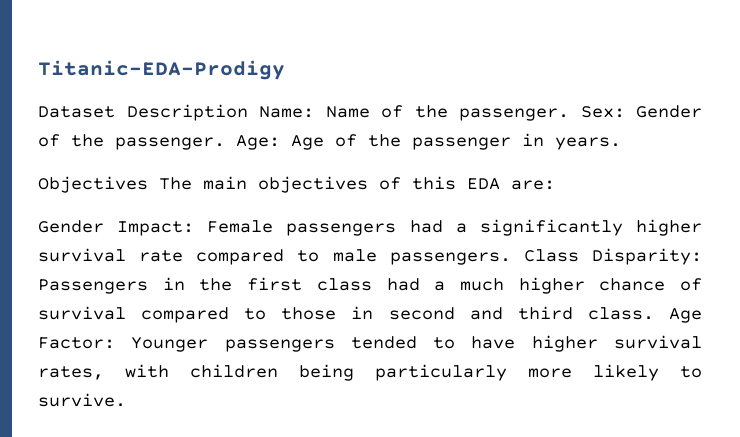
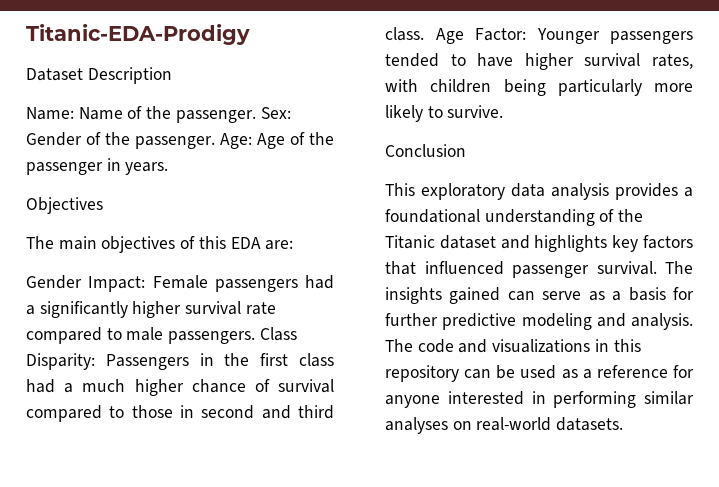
(248, 112) none -> (172, 75) //
(148, 184) none -> (103, 205) //
(126, 400) none -> [385,144,466,157] [385,183,693,200] [385,209,644,226] [385,235,693,252] [385,261,693,278] [385,287,694,304] [385,313,693,330] [385,339,641,353] [385,365,694,382] [385,391,694,408] [385,417,624,434] // Conclusion // This exploratory data analysis provides a foundational understanding of the Titanic dataset and highlights key factors that influenced passenger survival. The insights gained can serve as a basis for further predictive modeling and analysis. The code and visualizations in this repository can be used as a reference for anyone interested in performing similar analyses on real-world datasets.

